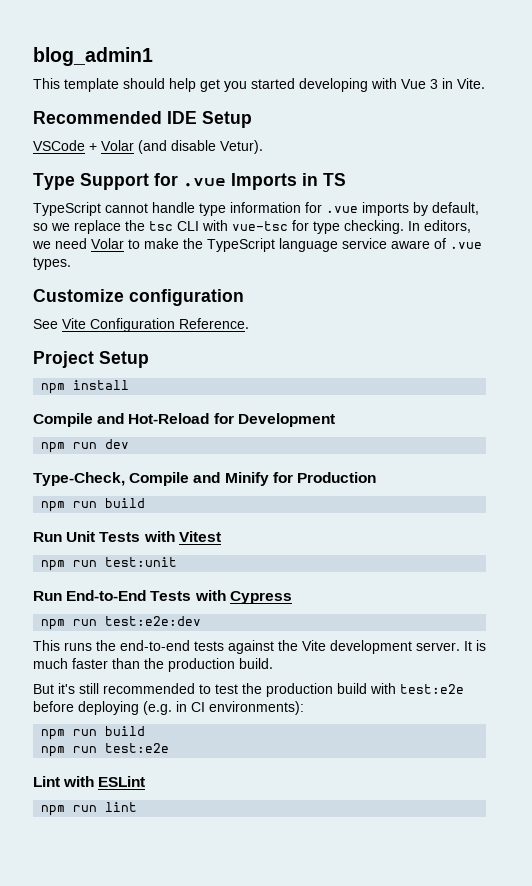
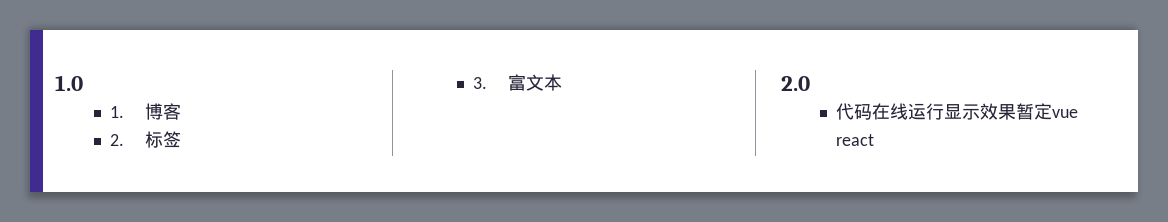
[33,47,153,66] [33,78,485,92] [33,111,252,128] [33,140,263,154] [33,173,346,190] [33,202,479,216] [33,220,471,234] [32,238,482,252] [33,257,71,270] [33,289,244,306] [33,318,249,332] [33,351,149,368] [41,380,130,394] [33,413,335,427] [41,439,130,453] [33,472,376,486] [41,498,146,512] [33,531,221,542] [41,557,178,571] [33,590,292,604] [41,616,202,630] [33,640,486,654] [33,658,273,672] [33,683,464,697] [33,701,304,715] [41,726,146,740] [41,743,170,757] [33,776,146,787] [41,802,138,816] blog_admin1 // This template should help get you started developing with Vue 3 in Vite. // Recommended IDE Setup // VSCode + Volar (and disable Vetur). // Type Support for .vue Imports in TS // TypeScript cannot handle type information for .vue imports by default, so we replace the tsc CLI with vue-tsc for type checking. In editors, we need Volar to make the TypeScript language service aware of .vue types. // Customize configuration // See Vite Configuration Reference. // Project Setup // npm install // Compile and Hot-Reload for Development // npm run dev // Type-Check, Compile and Minify for Production // npm run build // Run Unit Tests with Vitest // npm run test:unit // Run End-to-End Tests with Cypress // npm run test:e2e:dev // This runs the end-to-end tests against the Vite development server. It is much faster than the production build. // But it's still recommended to test the production build with test:e2e before deploying (e.g. in CI environments): // npm run build // npm run test:e2e // Lint with ESLint // npm run lint -> [55,75,83,91] [109,103,181,120] [109,131,181,148] [472,74,562,91] [781,76,810,91] [835,103,1078,120] [835,134,874,146] 1.0 // 1.博客 // 2.标签 // 3.富文本 // 2.0 // 代码在线运行显示效果暂定vue react

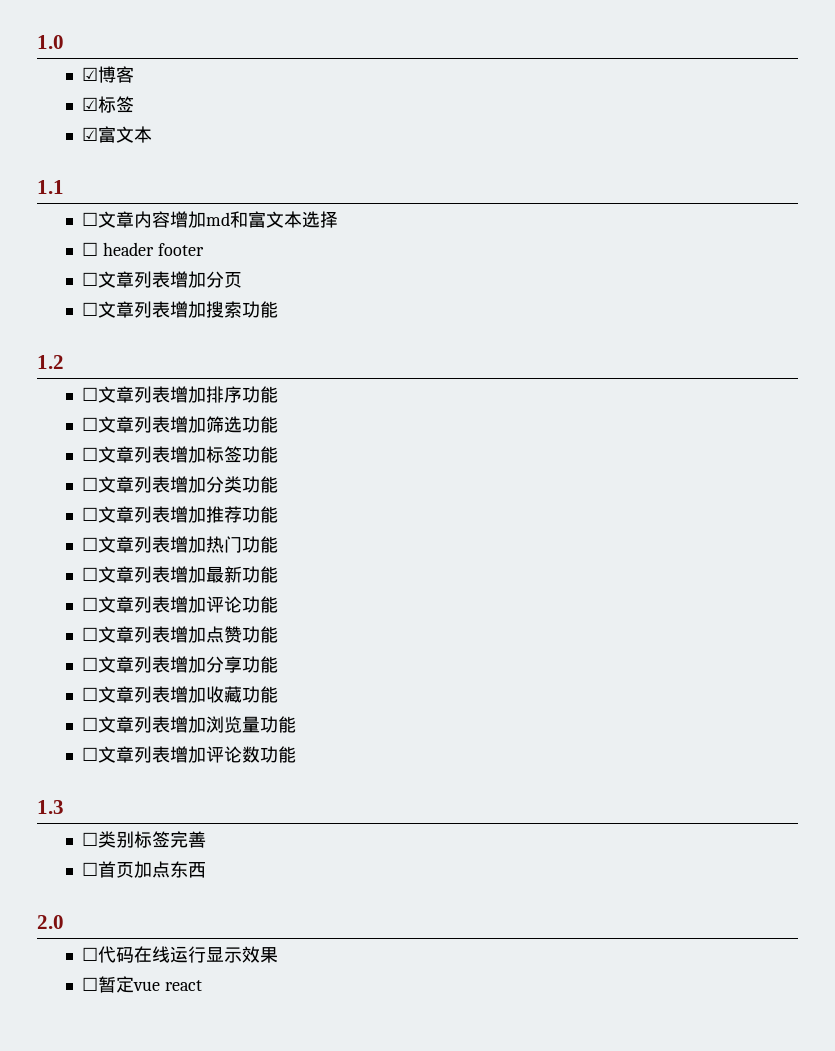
[109,106,124,118] 1. -> [82,67,99,81] ☑
[109,134,124,146] 2. -> [82,97,99,111] ☑
[472,74,562,91] 3.富文本 -> [82,126,153,143] [37,180,64,194] [82,211,339,228] [82,242,204,256] [82,271,243,288] [82,301,279,318] [37,355,64,369] [82,386,279,403] [82,416,279,433] [82,446,279,463] [82,476,279,493] [82,506,279,523] [82,536,279,553] [82,566,279,583] [82,596,279,613] [82,626,279,643] [82,656,279,673] [82,686,279,703] [82,716,297,733] [82,746,297,763] [37,800,64,814] [82,831,207,848] [82,861,207,878] ☑富文本 // 1.1 // ☐文章内容增加md和富文本选择 // ☐ header footer // ☐文章列表增加分页 // ☐文章列表增加搜索功能 // 1.2 // ☐文章列表增加排序功能 // ☐文章列表增加筛选功能 // ☐文章列表增加标签功能 // ☐文章列表增加分类功能 // ☐文章列表增加推荐功能 // ☐文章列表增加热门功能 // ☐文章列表增加最新功能 // ☐文章列表增加评论功能 // ☐文章列表增加点赞功能 // ☐文章列表增加分享功能 // ☐文章列表增加收藏功能 // ☐文章列表增加浏览量功能 // ☐文章列表增加评论数功能 // 1.3 // ☐类别标签完善 // ☐首页加点东西
(810, 83) none -> [82,947,99,961] ☐
(1016, 112) none -> [82,977,99,991] // ☐

